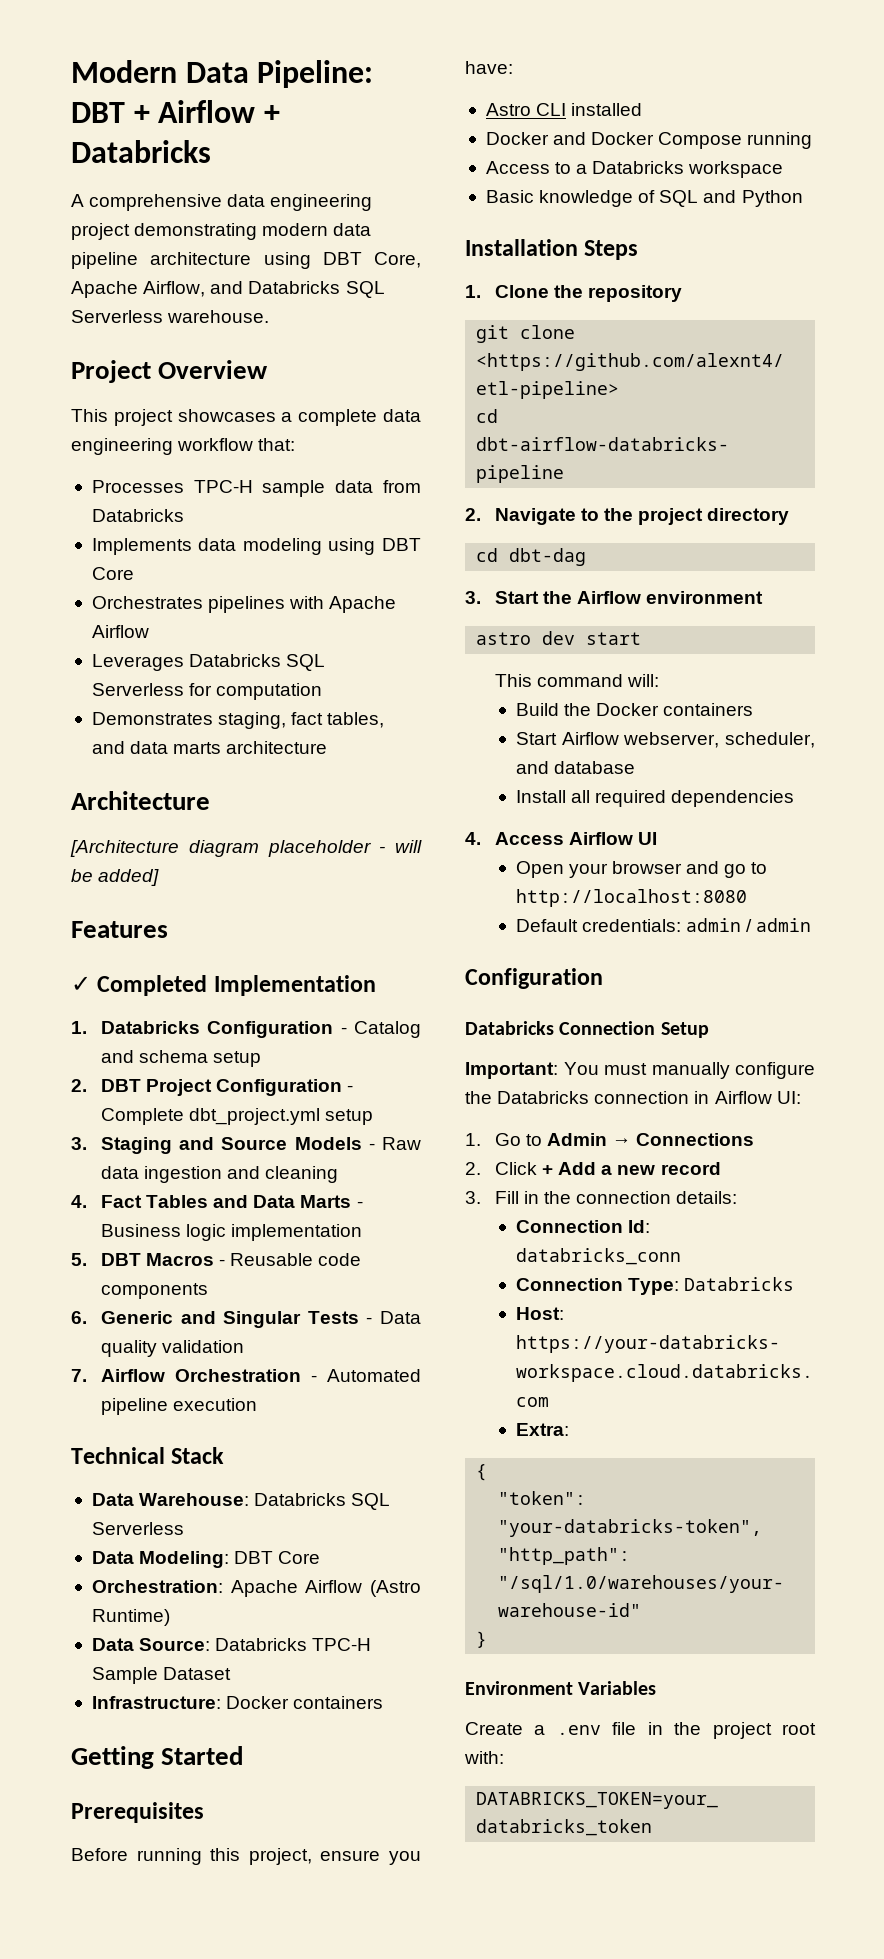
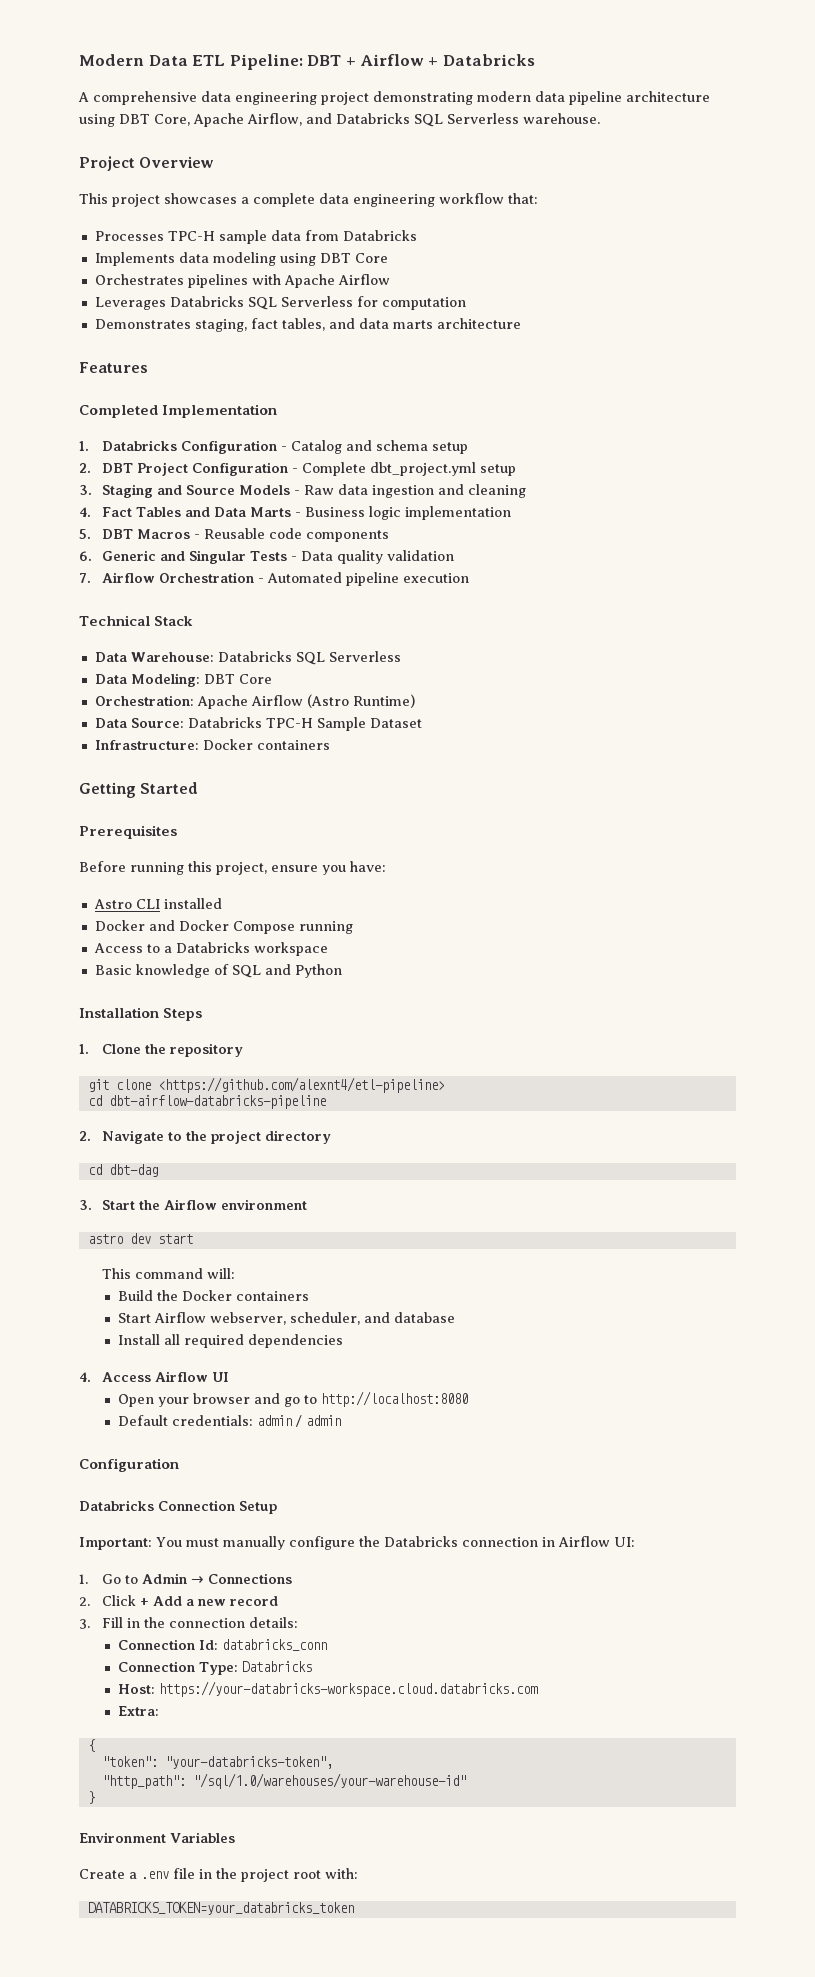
(249, 72) none -> [192,55,226,66] ETL
[71,791,210,810] [70,840,422,857] [71,869,160,886] // Architecture // [Architecture diagram placeholder - will be added] -> (521, 323) none
[71,976,91,992] ✓ -> (148, 367) none

